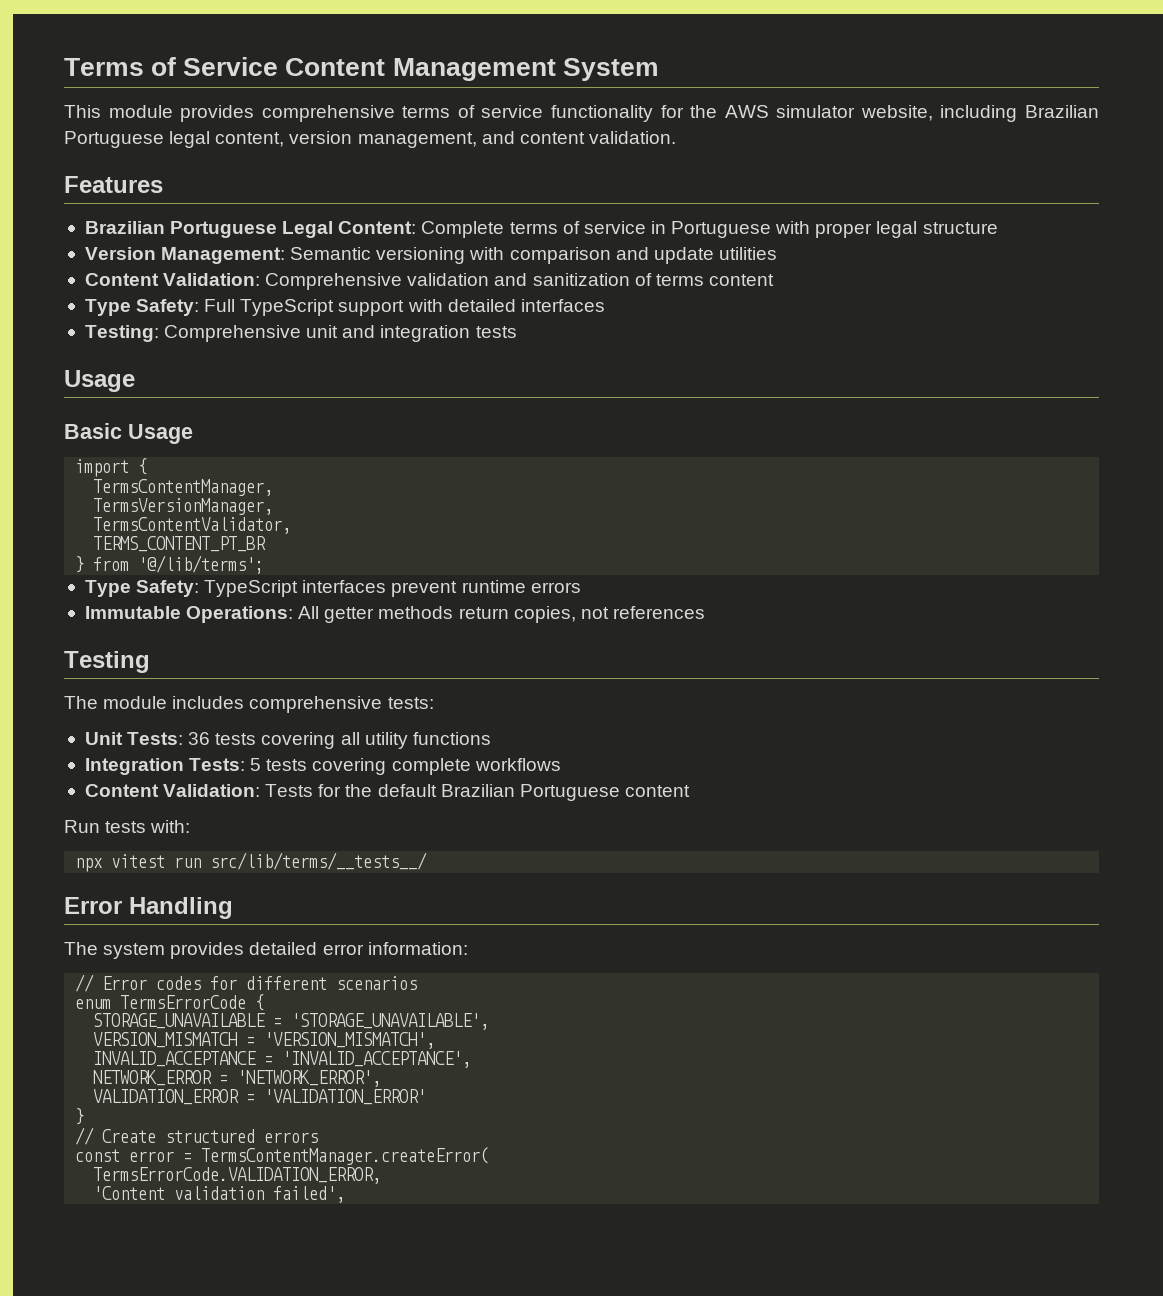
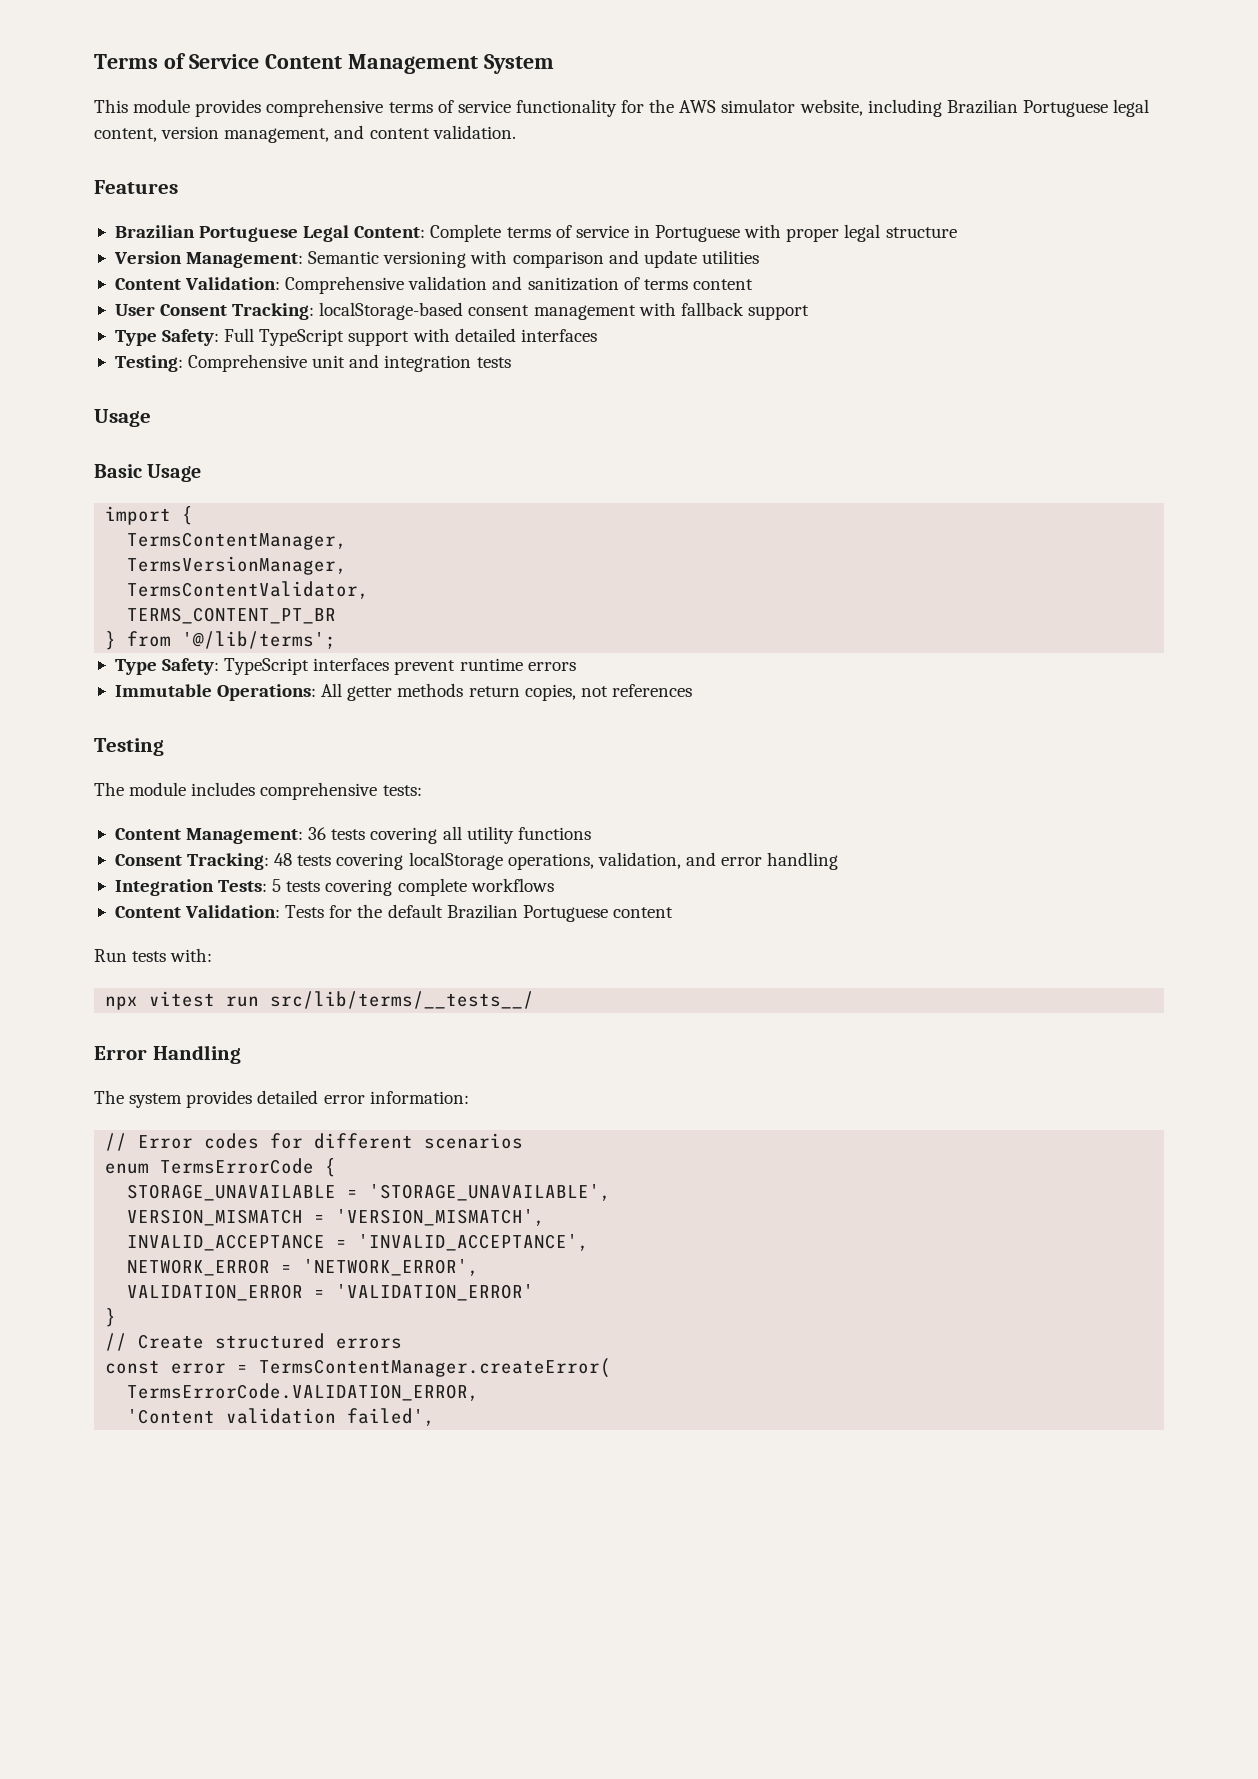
(774, 280) none -> [114,302,809,320] // User Consent Tracking: localStorage-based consent management with fallback support
[84,732,184,745] Unit Tests: -> [114,828,304,844] Content Management:
(491, 738) none -> [114,852,839,870] // Consent Tracking: 48 tests covering localStorage operations, validation, and error handling

